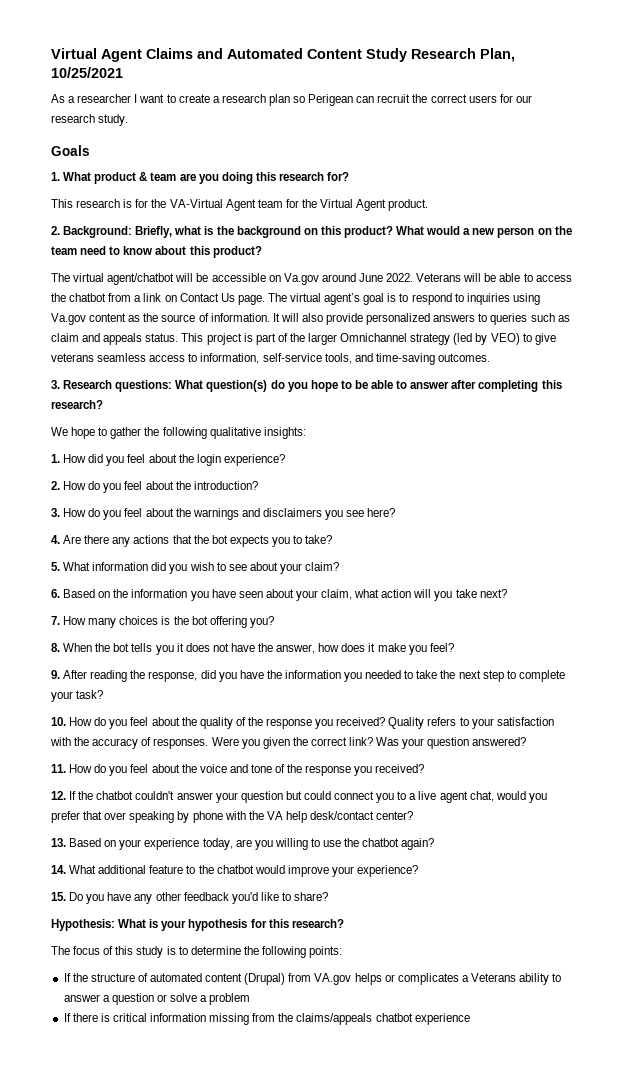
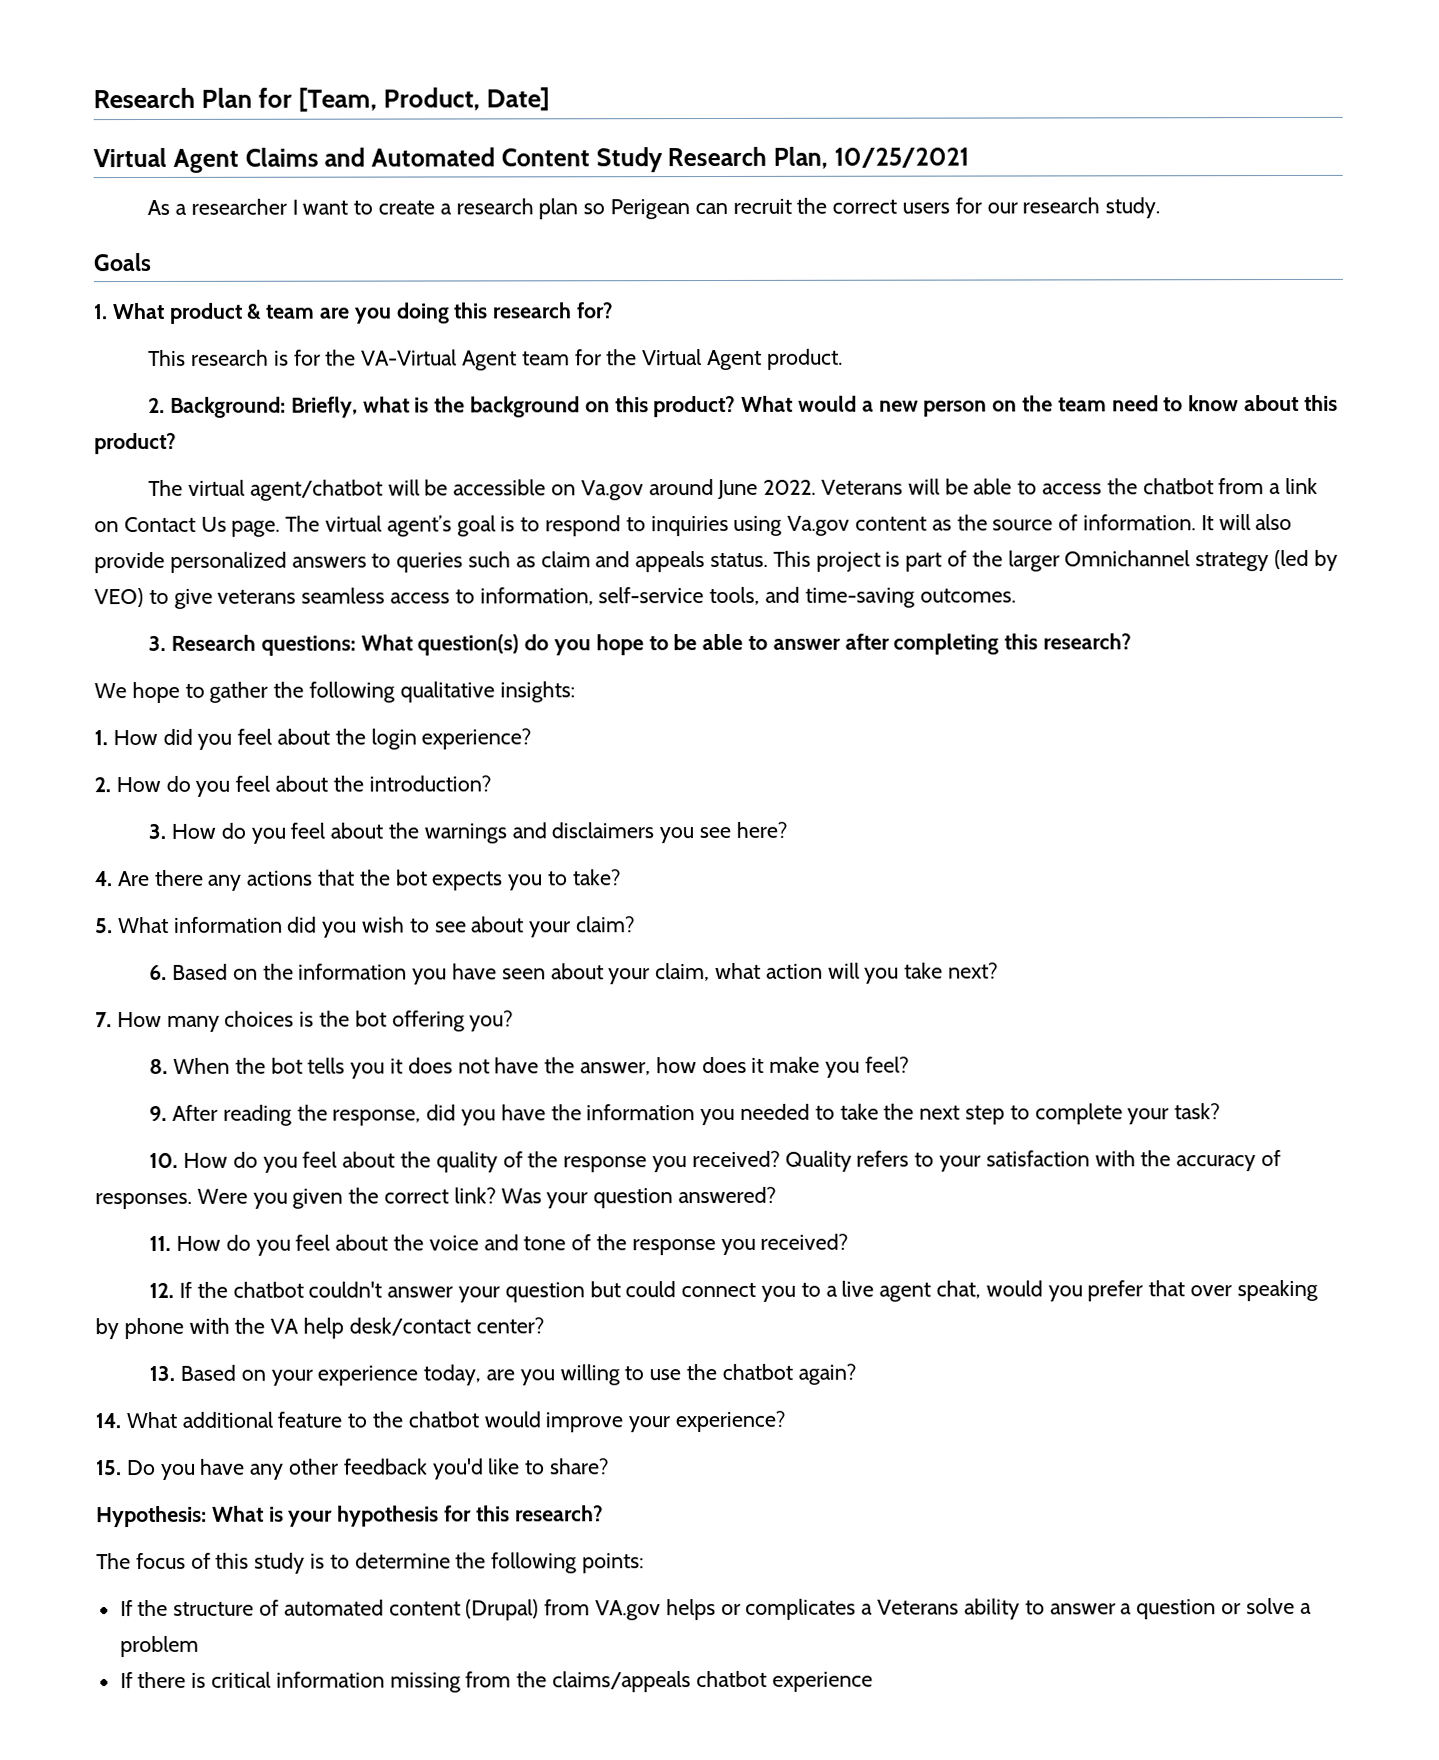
(51, 53) none -> [93,87,551,112] Research Plan for [Team, Product, Date] //

